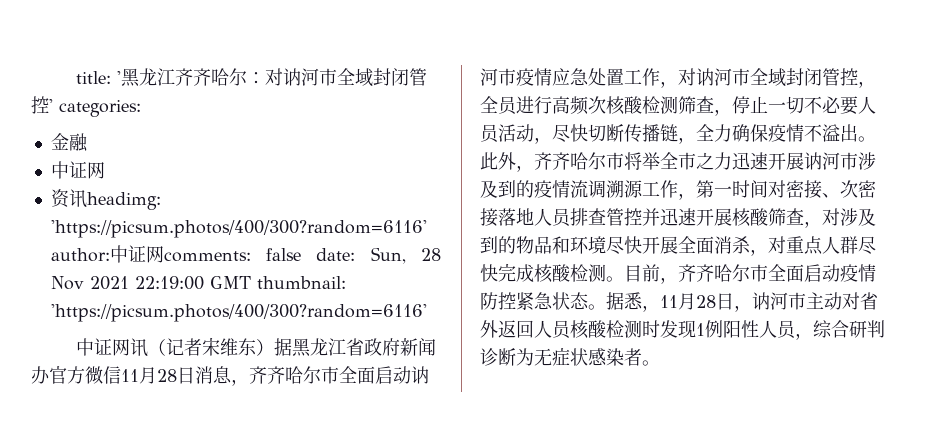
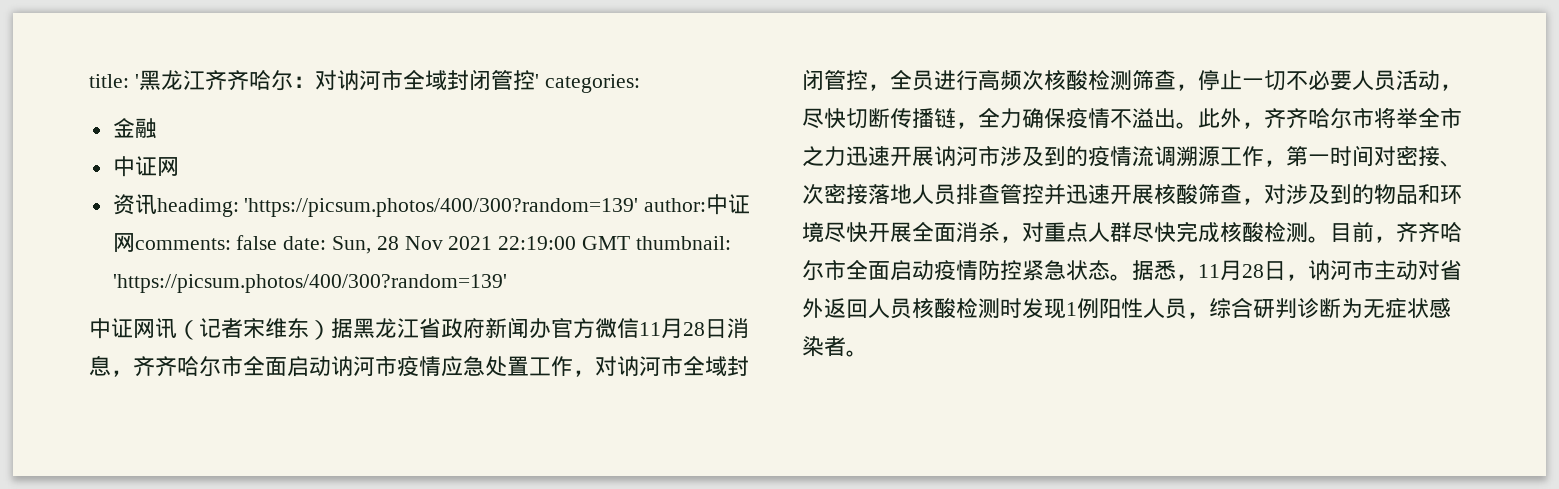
[50,220,427,238] 'https://picsum.photos/400/300?random=6116' -> [244,198,639,217] 'https://picsum.photos/400/300?random=139'
[50,304,427,322] 'https://picsum.photos/400/300?random=6116' -> [112,274,507,293] 'https://picsum.photos/400/300?random=139'

